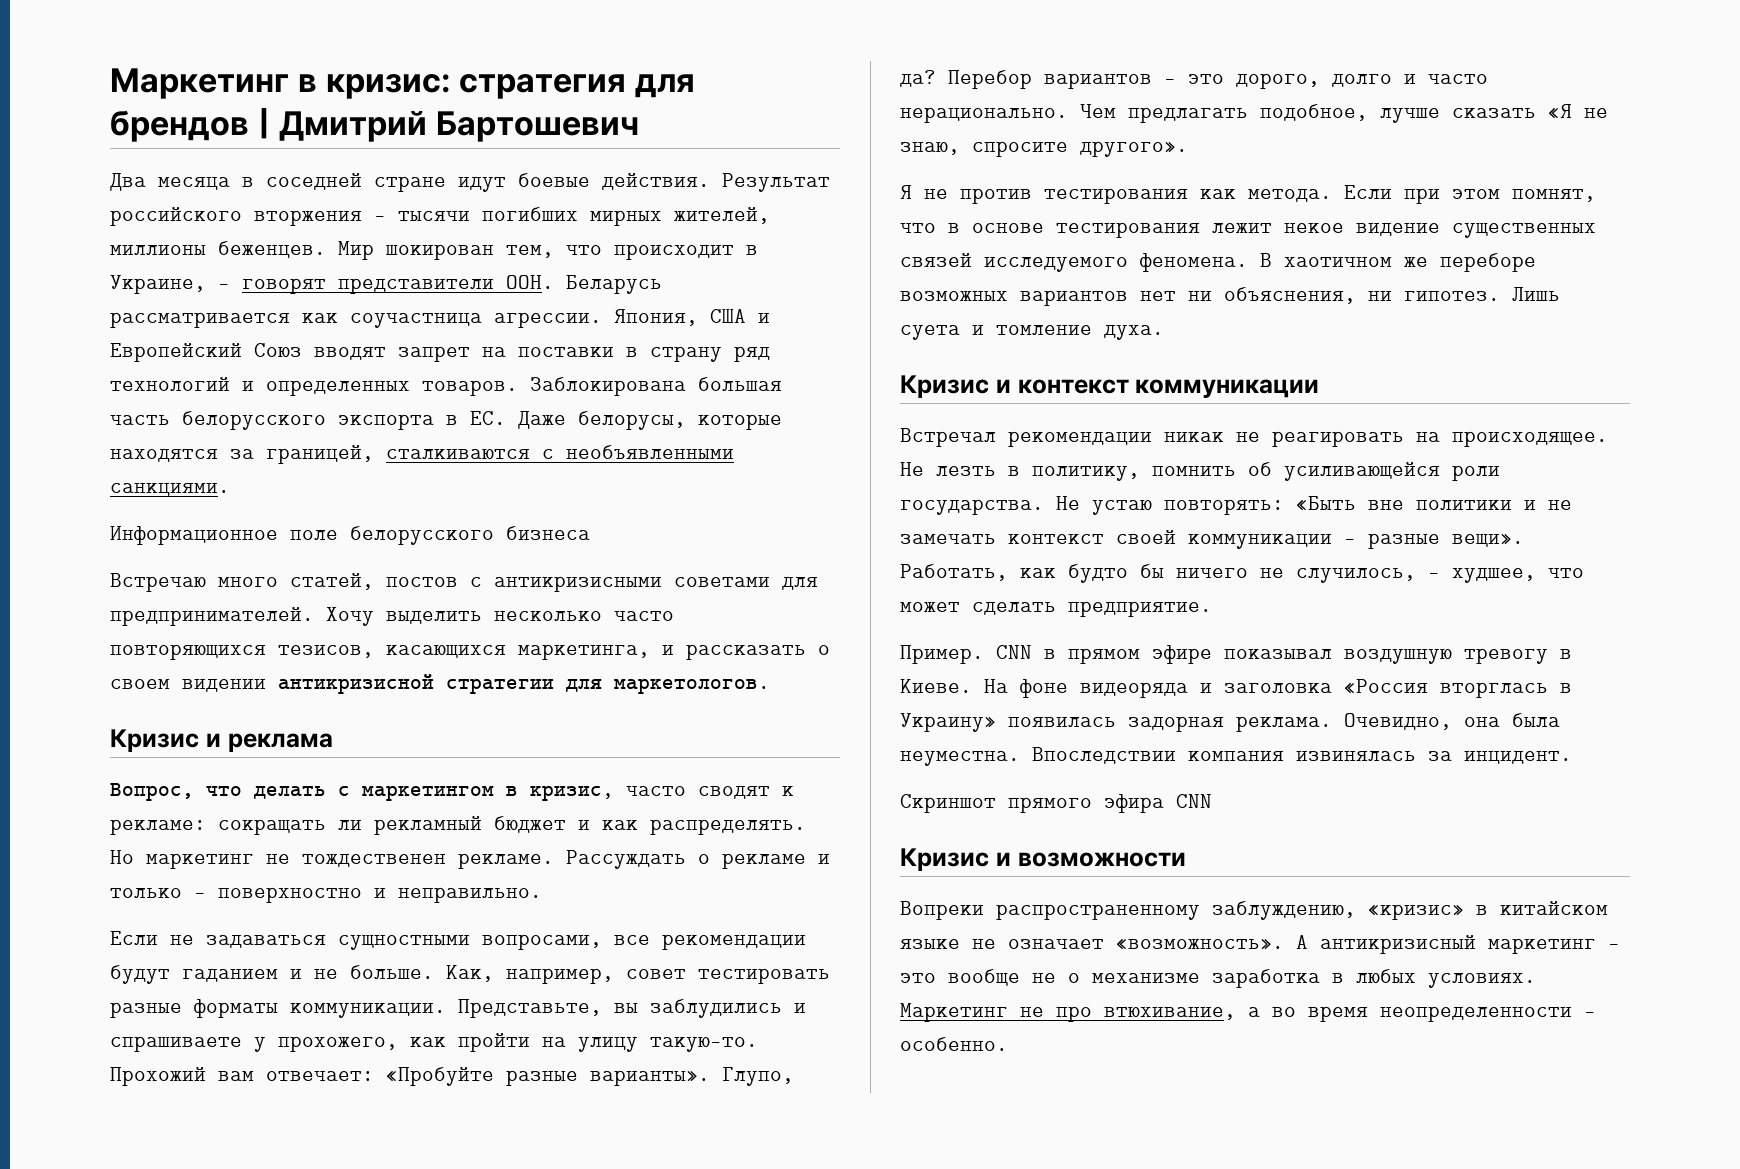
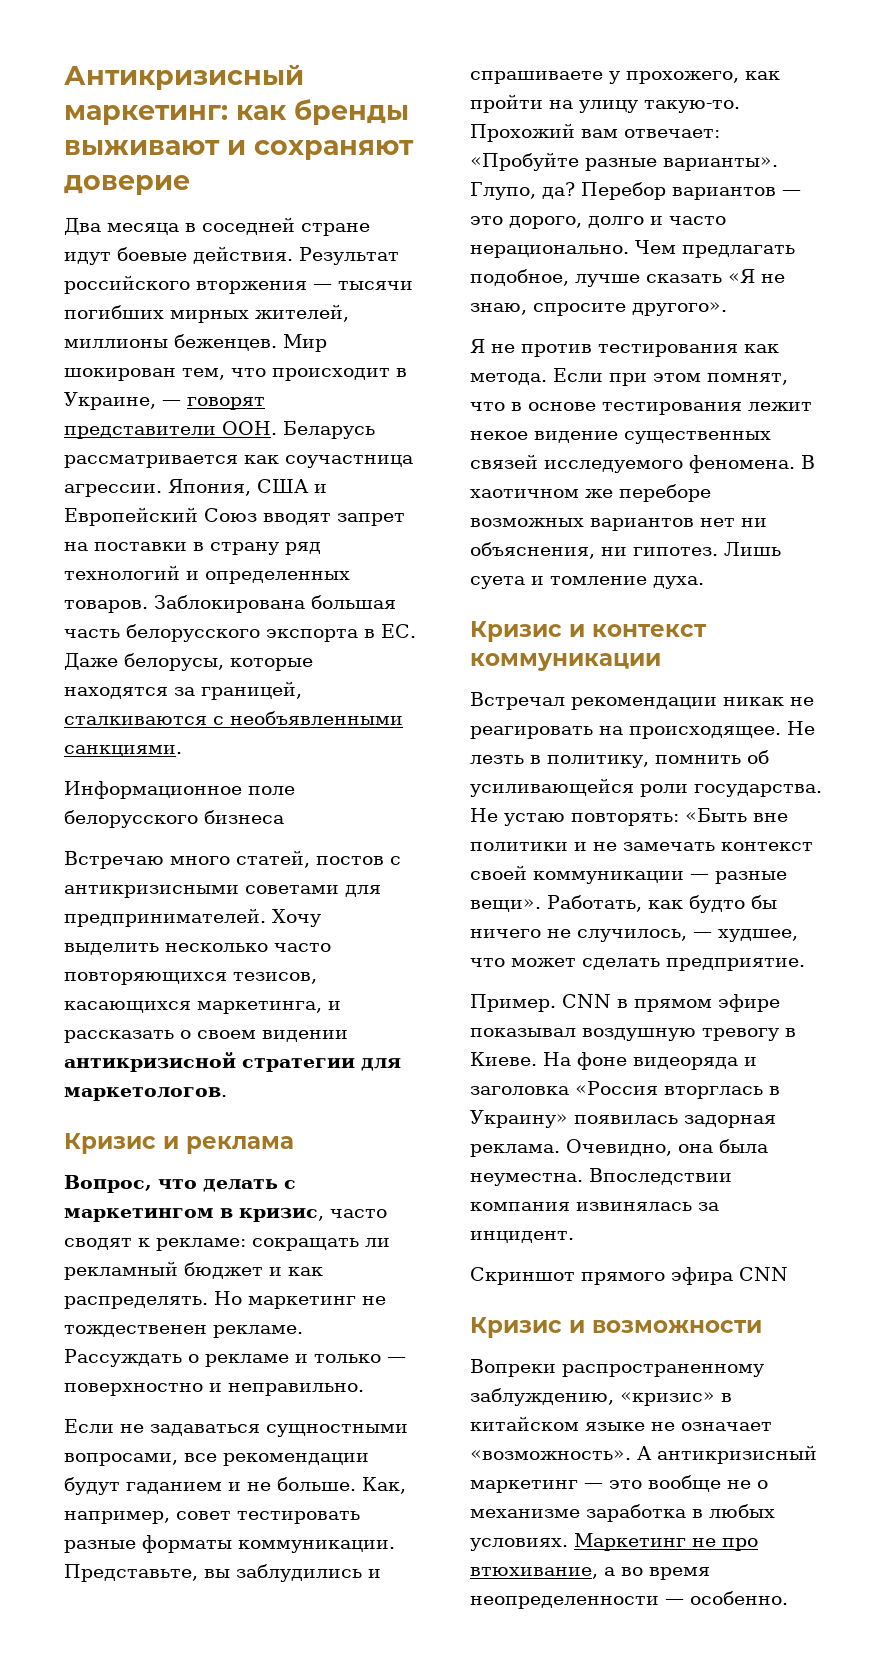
[110,68,696,99] [110,107,640,142] Маркетинг в кризис: стратегия для брендов | Дмитрий Бартошевич -> [64,65,304,90] [64,99,409,125] [64,140,414,160] [64,175,190,195] Антикризисный маркетинг: как бренды выживают и сохраняют доверие

